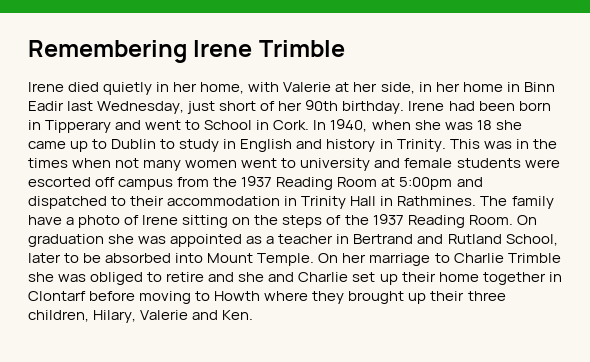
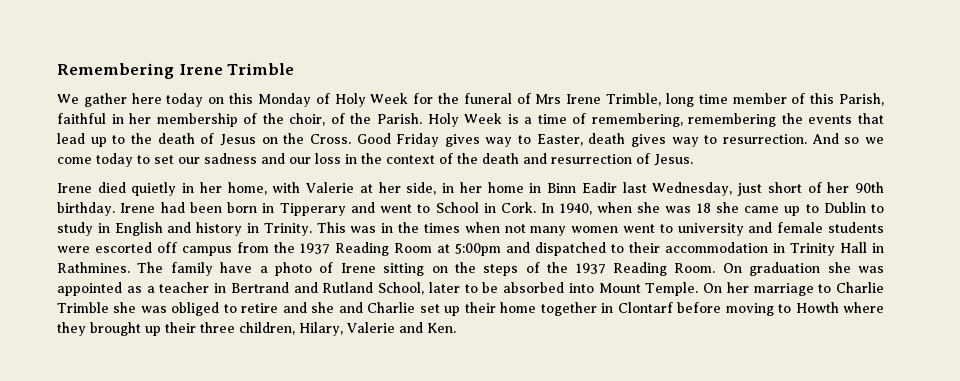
(345, 48) none -> [57,93,885,107] [57,113,884,127] [57,133,885,147] [57,153,693,167] // We gather here today on this Monday of Holy Week for the funeral of Mrs Irene Trimble, long time member of this Parish, faithful in her membership of the choir, of the Parish. Holy Week is a time of remembering, remembering the events that lead up to the death of Jesus on the Cross. Good Friday gives way to Easter, death gives way to resurrection. And so we come today to set our sadness and our loss in the context of the death and resurrection of Jesus.

